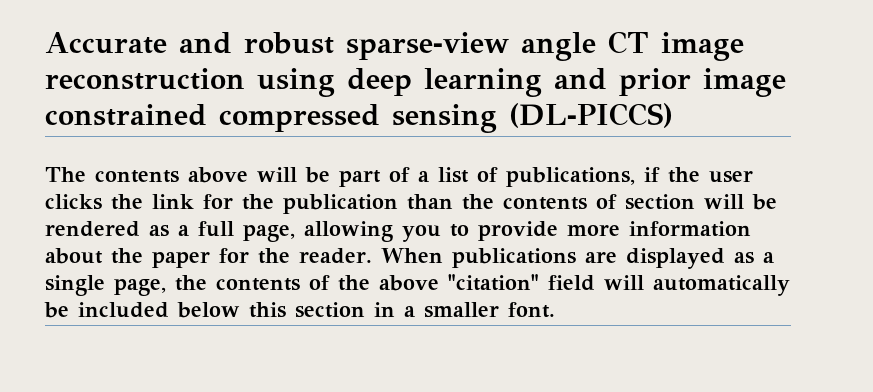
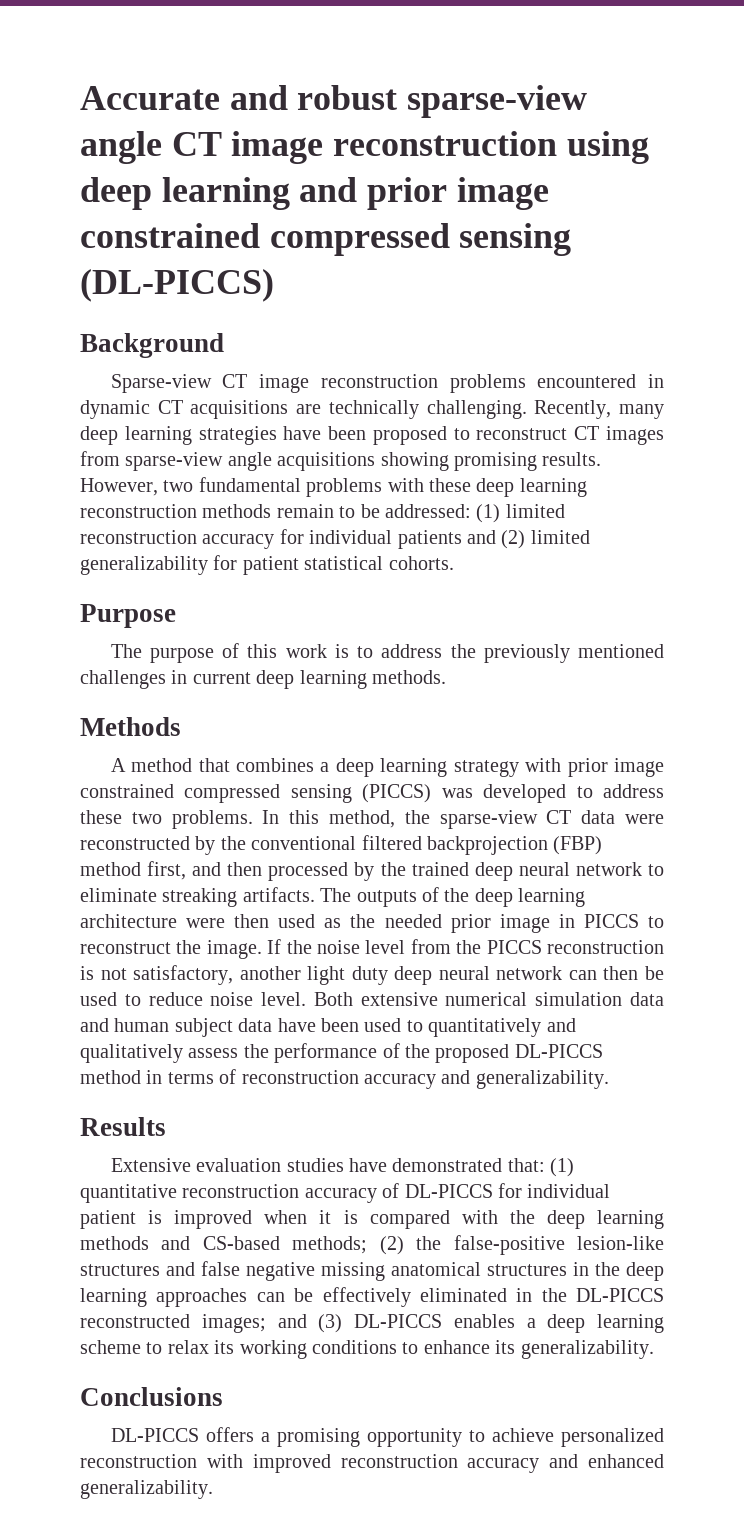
[45,167,753,187] [45,194,777,214] [45,221,751,242] [45,248,774,269] [45,274,790,296] [44,302,555,318] The contents above will be part of a list of publications, if the user clicks the link for the publication than the contents of section will be rendered as a full page, allowing you to provide more information about the paper for the reader. When publications are displayed as a single page, the contents of the above "citation" field will automatically be included below this section in a smaller font. -> [80,333,224,358] [110,374,664,393] [80,400,664,419] [80,426,664,445] [80,451,602,471] [80,477,587,497] [80,504,565,523] [80,529,590,549] [80,555,454,575] [80,604,176,628] [110,643,665,663] [80,670,446,689] [80,717,181,736] [110,758,664,777] [80,784,665,803] [80,810,664,829] [80,835,603,855] [80,861,665,881] [80,887,586,907] [80,914,665,933] [80,939,664,959] [80,965,664,985] [80,992,664,1006] [80,1018,576,1037] [80,1043,603,1063] [80,1069,609,1089] [80,1117,166,1136] [110,1158,575,1177] [80,1183,611,1203] [80,1210,665,1229] [80,1235,664,1255] [80,1261,664,1281] [80,1287,664,1307] [80,1314,664,1333] [80,1340,654,1359] [80,1387,223,1406] [110,1427,664,1447] [80,1454,664,1473] [80,1480,213,1499] Background // Sparse-view CT image reconstruction problems encountered in dynamic CT acquisitions are technically challenging. Recently, many deep learning strategies have been proposed to reconstruct CT images from sparse-view angle acquisitions showing promising results. However, two fundamental problems with these deep learning reconstruction methods remain to be addressed: (1) limited reconstruction accuracy for individual patients and (2) limited generalizability for patient statistical cohorts. // Purpose // The purpose of this work is to address the previously mentioned challenges in current deep learning methods. // Methods // A method that combines a deep learning strategy with prior image constrained compressed sensing (PICCS) was developed to address these two problems. In this method, the sparse-view CT data were reconstructed by the conventional filtered backprojection (FBP) method first, and then processed by the trained deep neural network to eliminate streaking artifacts. The outputs of the deep learning architecture were then used as the needed prior image in PICCS to reconstruct the image. If the noise level from the PICCS reconstruction is not satisfactory, another light duty deep neural network can then be used to reduce noise level. Both extensive numerical simulation data and human subject data have been used to quantitatively and qualitatively assess the performance of the proposed DL-PICCS method in terms of reconstruction accuracy and generalizability. // Results // Extensive evaluation studies have demonstrated that: (1) quantitative reconstruction accuracy of DL-PICCS for individual patient is improved when it is compared with the deep learning methods and CS-based methods; (2) the false-positive lesion-like structures and false negative missing anatomical structures in the deep learning approaches can be effectively eliminated in the DL-PICCS reconstructed images; and (3) DL-PICCS enables a deep learning scheme to relax its working conditions to enhance its generalizability. // Conclusions // DL-PICCS offers a promising opportunity to achieve personalized reconstruction with improved reconstruction accuracy and enhanced generalizability.

